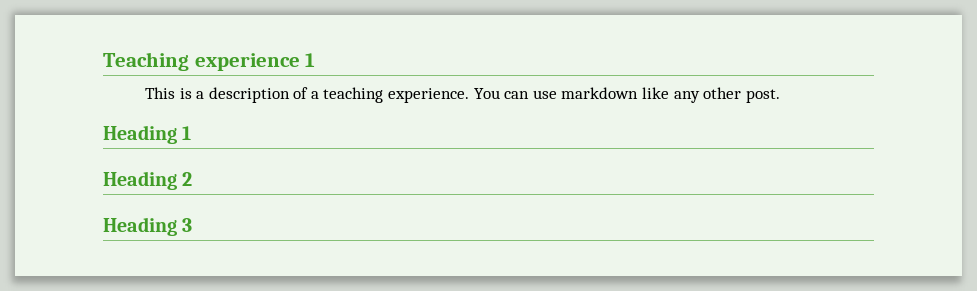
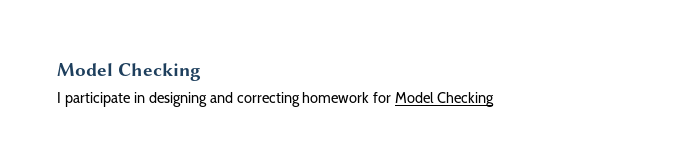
[103,52,316,71] [144,87,780,103] [103,125,192,144] [103,171,193,190] [103,217,193,236] Teaching experience 1 // This is a description of a teaching experience. You can use markdown like any other post. // Heading 1 // Heading 2 // Heading 3 -> [57,63,202,81] [57,92,495,107] Model Checking // I participate in designing and correcting homework for Model Checking

